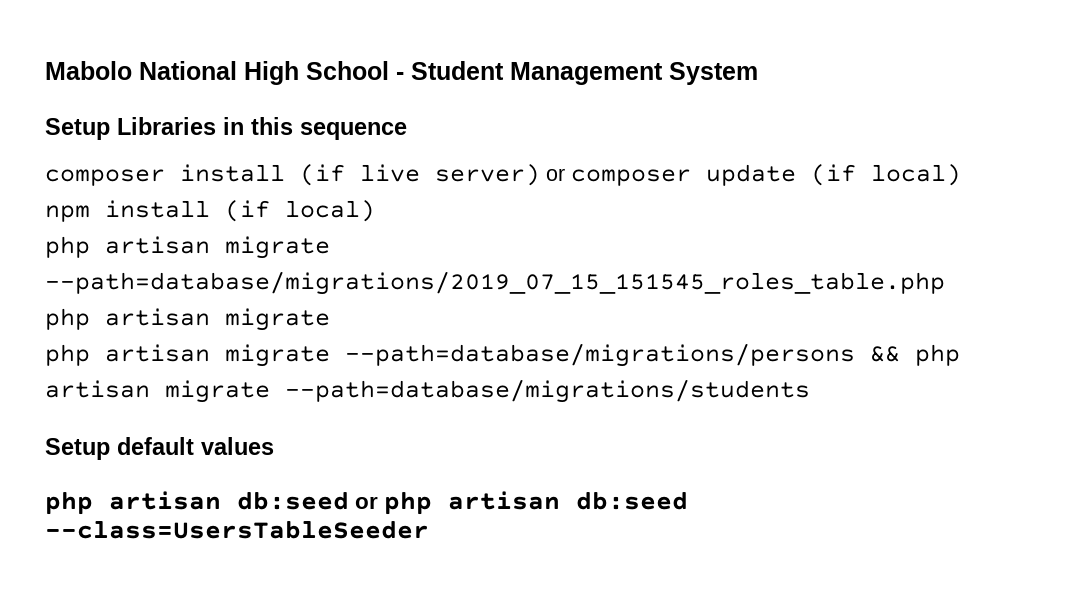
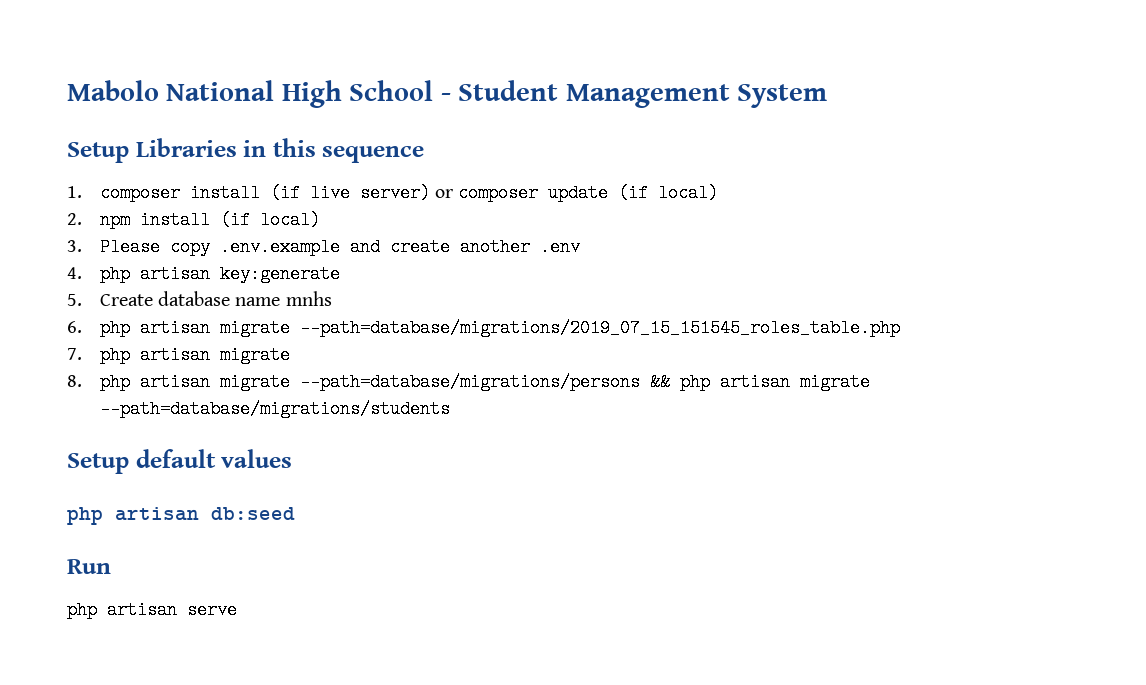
(407, 131) none -> [67,186,82,198] 1.
(961, 175) none -> [67,213,82,225] 2.
(375, 211) none -> [67,238,580,256] [67,265,340,283] [67,291,332,306] [67,321,82,333] 3. Please copy .env.example and create another .env // 4. php artisan key:generate // 5. Create database name mnhs // 6.
(945, 283) none -> [67,348,82,360] 7.
(330, 319) none -> [67,375,82,387] 8.
[355,491,689,515] [45,521,429,539] or php artisan db:seed --class=UsersTableSeeder -> [67,559,111,574] [67,601,237,619] // Run // php artisan serve

